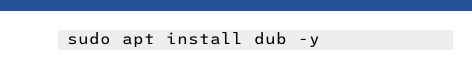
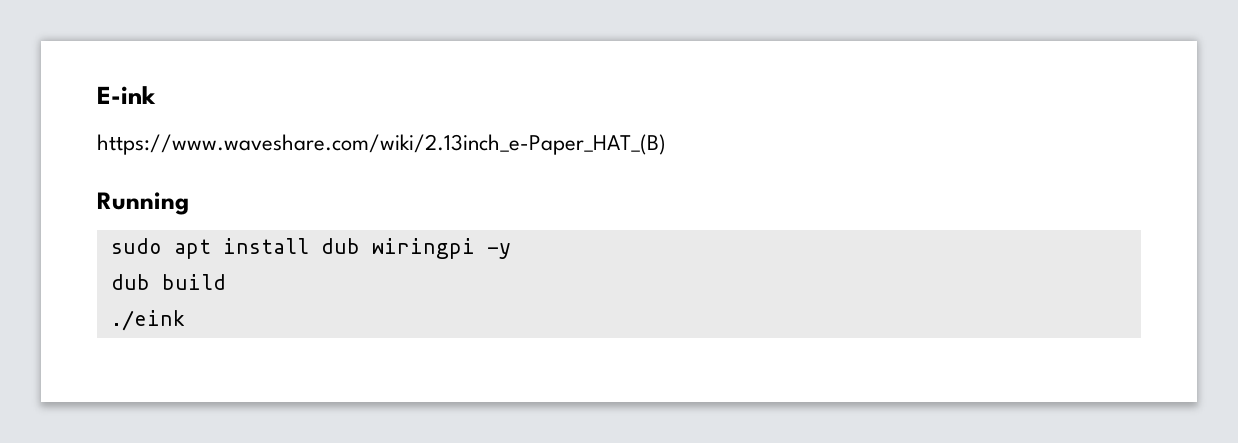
(67, 38) none -> [97,86,156,104] [97,134,666,155] [97,192,189,215] E-ink // https://www.waveshare.com/wiki/2.13inch_e-Paper_HAT_(B) // Running //
(287, 38) none -> [371,238,475,259] wiringpi
(320, 41) none -> [110,274,226,290] [110,310,185,331] // dub build // ./eink

